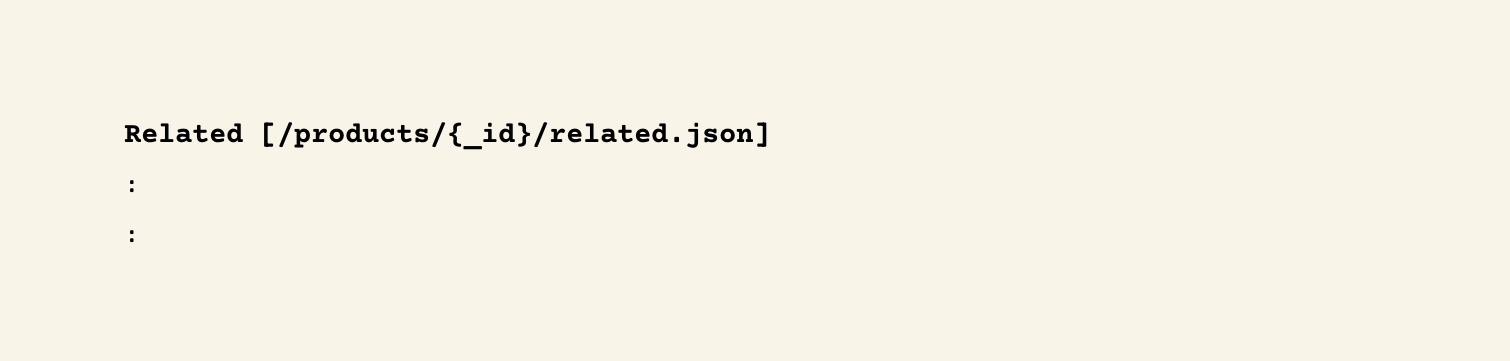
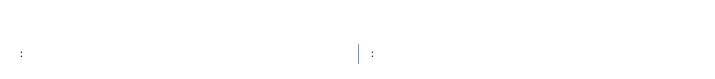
[124,122,770,150] Related [/products/{_id}/related.json] // -> (20, 54) none

